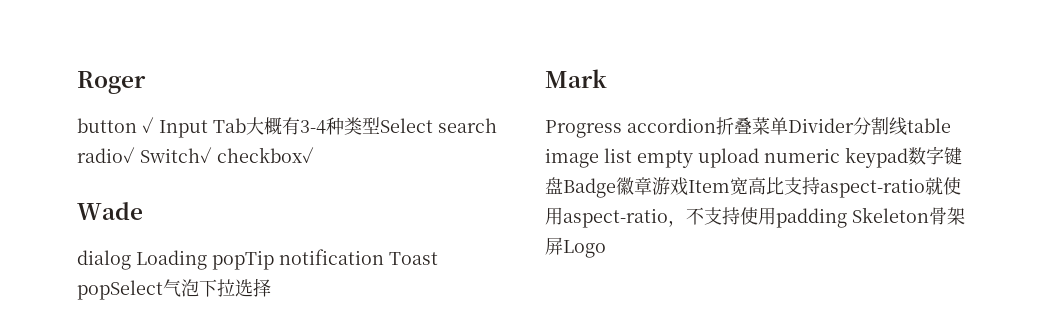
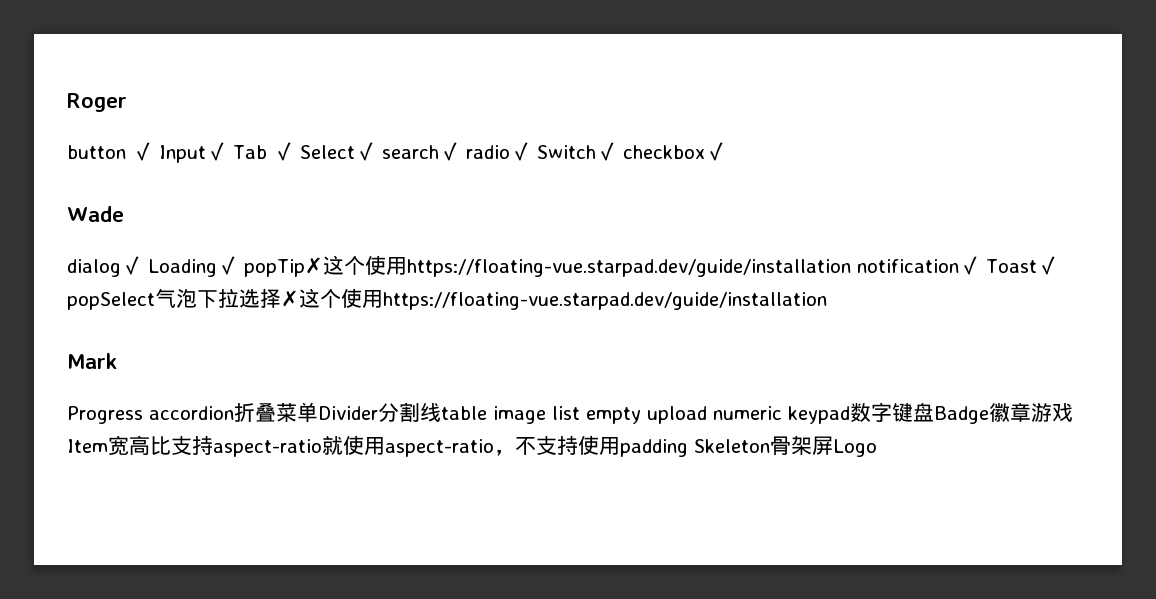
[159,117,497,138] [77,147,314,163] [77,202,143,220] [77,249,438,270] Input Tab大概有3-4种类型Select search radio✓ Switch✓ checkbox✓ // Wade // dialog Loading popTip notification Toast -> [159,142,726,163] [67,206,124,222] [67,255,1058,277] Input✓ Tab ✓ Select✓ search✓ radio✓ Switch✓ checkbox✓ // Wade // dialog✓ Loading✓ popTip✗这个使用https://floating-vue.starpad.dev/guide/installation notification✓ Toast✓
(271, 287) none -> [281,288,827,310] ✗这个使用https://floating-vue.starpad.dev/guide/installation

